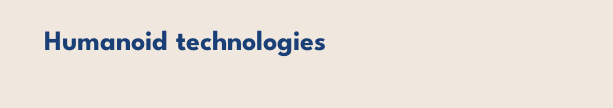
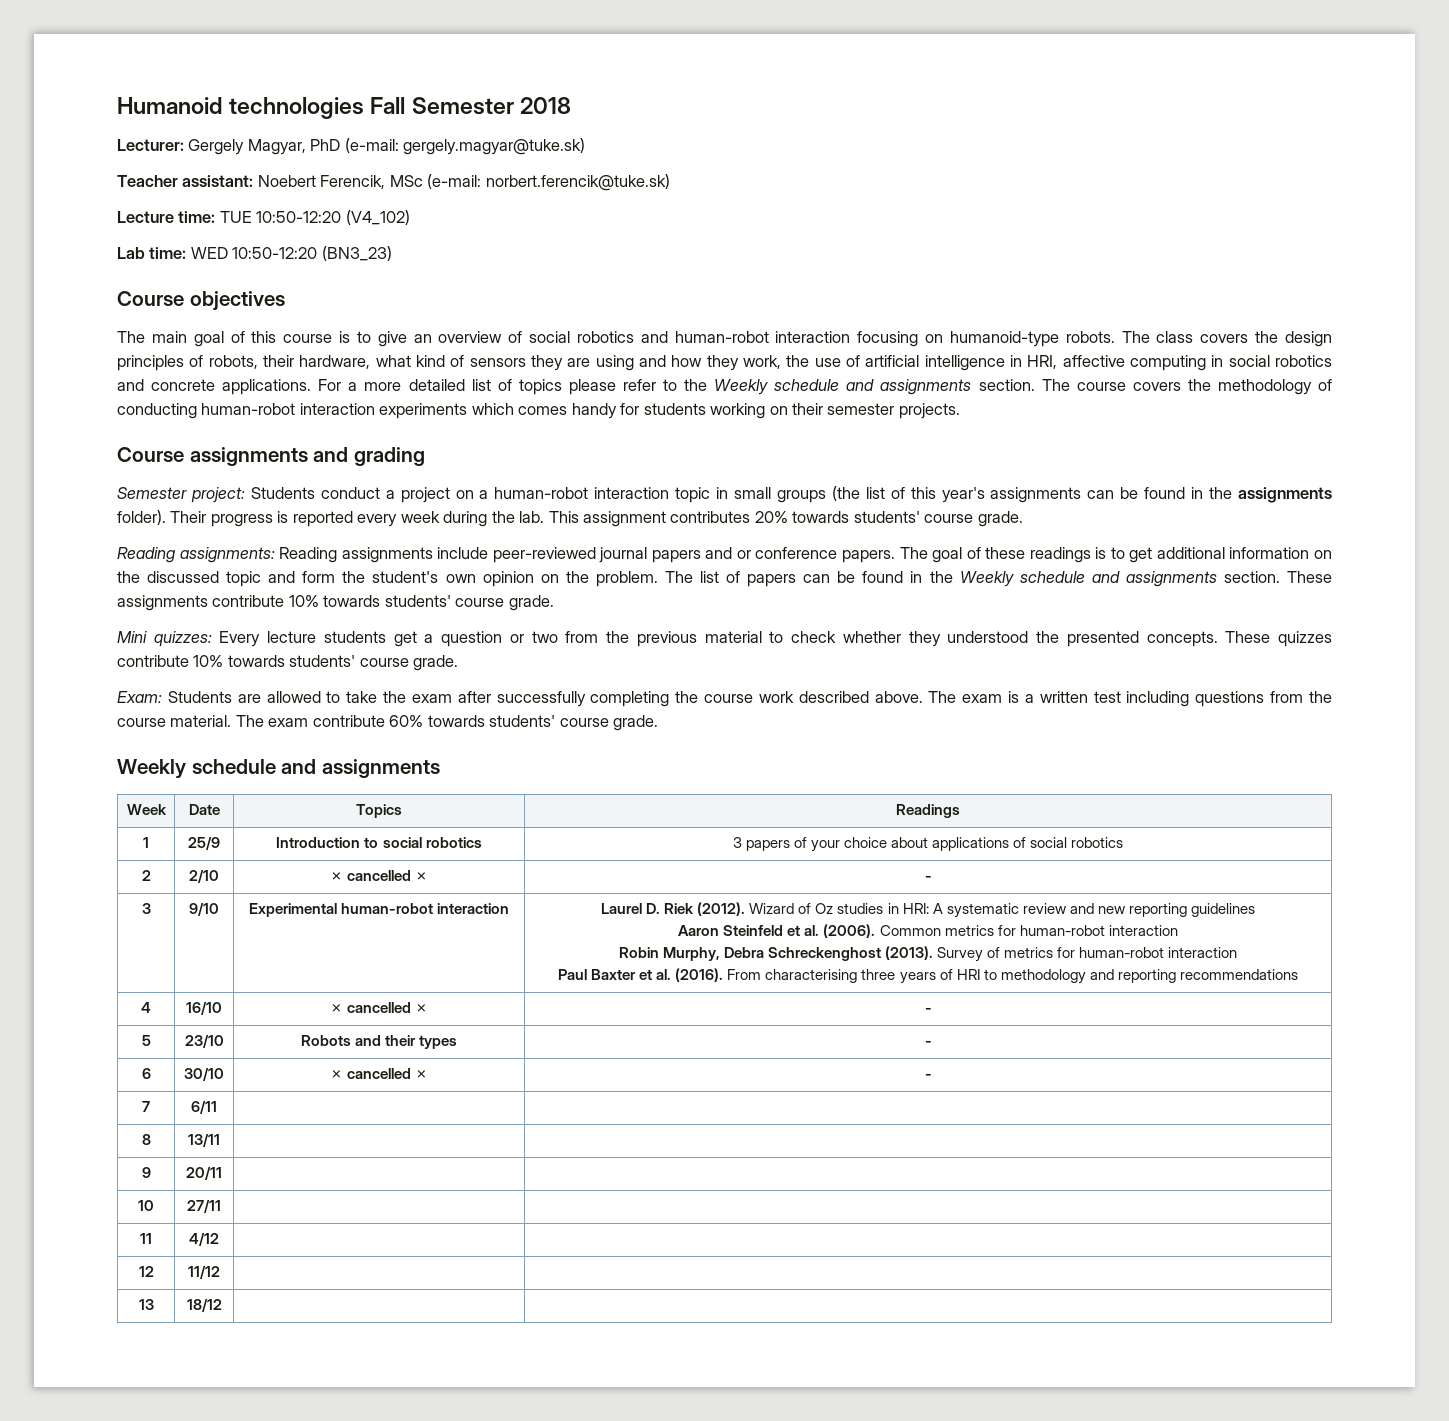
(326, 43) none -> [370,97,571,115] [117,138,586,155] [117,174,670,191] [117,210,410,225] [117,246,392,261] [117,291,285,311] [117,331,1332,347] [117,355,1333,371] [117,379,1332,395] [117,403,960,419] [117,447,425,466] [117,486,1332,503] [117,510,1023,527] [117,547,1332,563] [117,571,1333,587] [117,595,554,611] [117,631,1332,647] [117,655,459,671] [117,691,1332,707] [117,715,659,731] [117,759,440,779] [126,804,167,815] [188,804,220,815] [356,804,402,818] [895,804,960,818] [143,837,149,848] [188,836,220,850] [276,837,482,848] [732,837,1124,852] [141,870,151,881] [189,869,219,883] [329,870,429,881] [924,876,932,881] [141,903,151,914] [189,902,219,916] [248,903,510,917] [601,902,1255,918] [678,924,1178,938] [618,946,1238,962] [558,968,1298,984] [141,1002,151,1013] [186,1001,222,1015] [329,1002,429,1013] [924,1008,932,1013] [141,1035,151,1046] [184,1034,224,1048] [300,1035,458,1049] [924,1041,932,1046] [141,1068,151,1079] [184,1067,224,1081] [329,1068,429,1079] [924,1074,932,1079] [142,1101,150,1112] [191,1100,217,1114] [141,1134,151,1145] [188,1133,220,1147] [141,1167,151,1178] [186,1166,222,1180] [138,1200,154,1211] [187,1199,221,1213] [140,1233,152,1244] [189,1232,219,1246] [138,1266,154,1277] [188,1265,220,1279] [138,1299,154,1310] [186,1298,222,1312] Fall Semester 2018 // Lecturer: Gergely Magyar, PhD (e-mail: gergely.magyar@tuke.sk) // Teacher assistant: Noebert Ferencik, MSc (e-mail: norbert.ferencik@tuke.sk) // Lecture time: TUE 10:50-12:20 (V4_102) // Lab time: WED 10:50-12:20 (BN3_23) // Course objectives // The main goal of this course is to give an overview of social robotics and human-robot interaction focusing on humanoid-type robots. The class covers the design principles of robots, their hardware, what kind of sensors they are using and how they work, the use of artificial intelligence in HRI, affective computing in social robotics and concrete applications. For a more detailed list of topics please refer to the Weekly schedule and assignments section. The course covers the methodology of conducting human-robot interaction experiments which comes handy for students working on their semester projects. // Course assignments and grading // Semester project: Students conduct a project on a human-robot interaction topic in small groups (the list of this year's assignments can be found in the assignments folder). Their progress is reported every week during the lab. This assignment contributes 20% towards students' course grade. // Reading assignments: Reading assignments include peer-reviewed journal papers and or conference papers. The goal of these readings is to get additional information on the discussed topic and form the student's own opinion on the problem. The list of papers can be found in the Weekly schedule and assignments section. These assignments contribute 10% towards students' course grade. // Mini quizzes: Every lecture students get a question or two from the previous material to check whether they understood the presented concepts. These quizzes contribute 10% towards students' course grade. // Exam: Students are allowed to take the exam after successfully completing the course work described above. The exam is a written test including questions from the course material. The exam contribute 60% towards students' course grade. // Weekly schedule and assignments // Week | Date | Topics | Readings // 1 | 25/9 | Introduction to social robotics | 3 papers of your choice about applications of social robotics // 2 | 2/10 | ✗ cancelled ✗ | - // 3 | 9/10 | Experimental human-robot interaction | Laurel D. Riek (2012). Wizard of Oz studies in HRI: A systematic review and new reporting guidelines // Aaron Steinfeld et al. (2006). Common metrics for human-robot interaction // Robin Murphy, Debra Schreckenghost (2013). Survey of metrics for human-robot interaction // Paul Baxter et al. (2016). From characterising three years of HRI to methodology and reporting recommendations // 4 | 16/10 | ✗ cancelled ✗ | - // 5 | 23/10 | Robots and their types | - // 6 | 30/10 | ✗ cancelled ✗ | - // 7 | 6/11 | | // 8 | 13/11 | | // 9 | 20/11 | | // 10 | 27/11 | | // 11 | 4/12 | | // 12 | 11/12 | | // 13 | 18/12 | |

